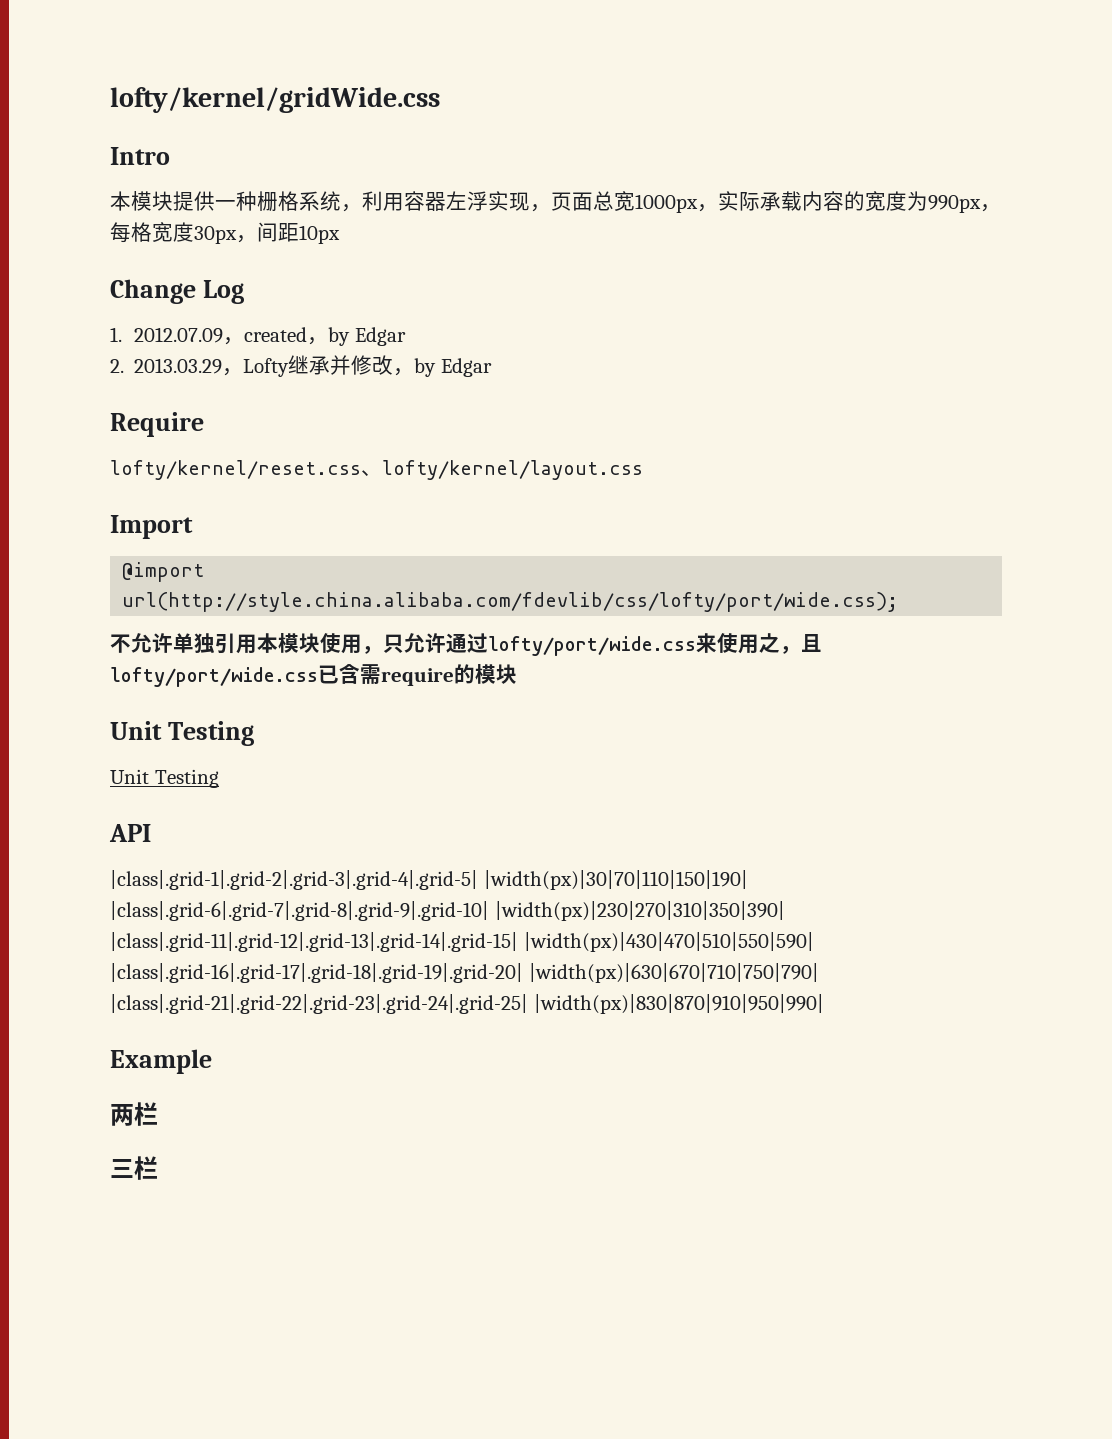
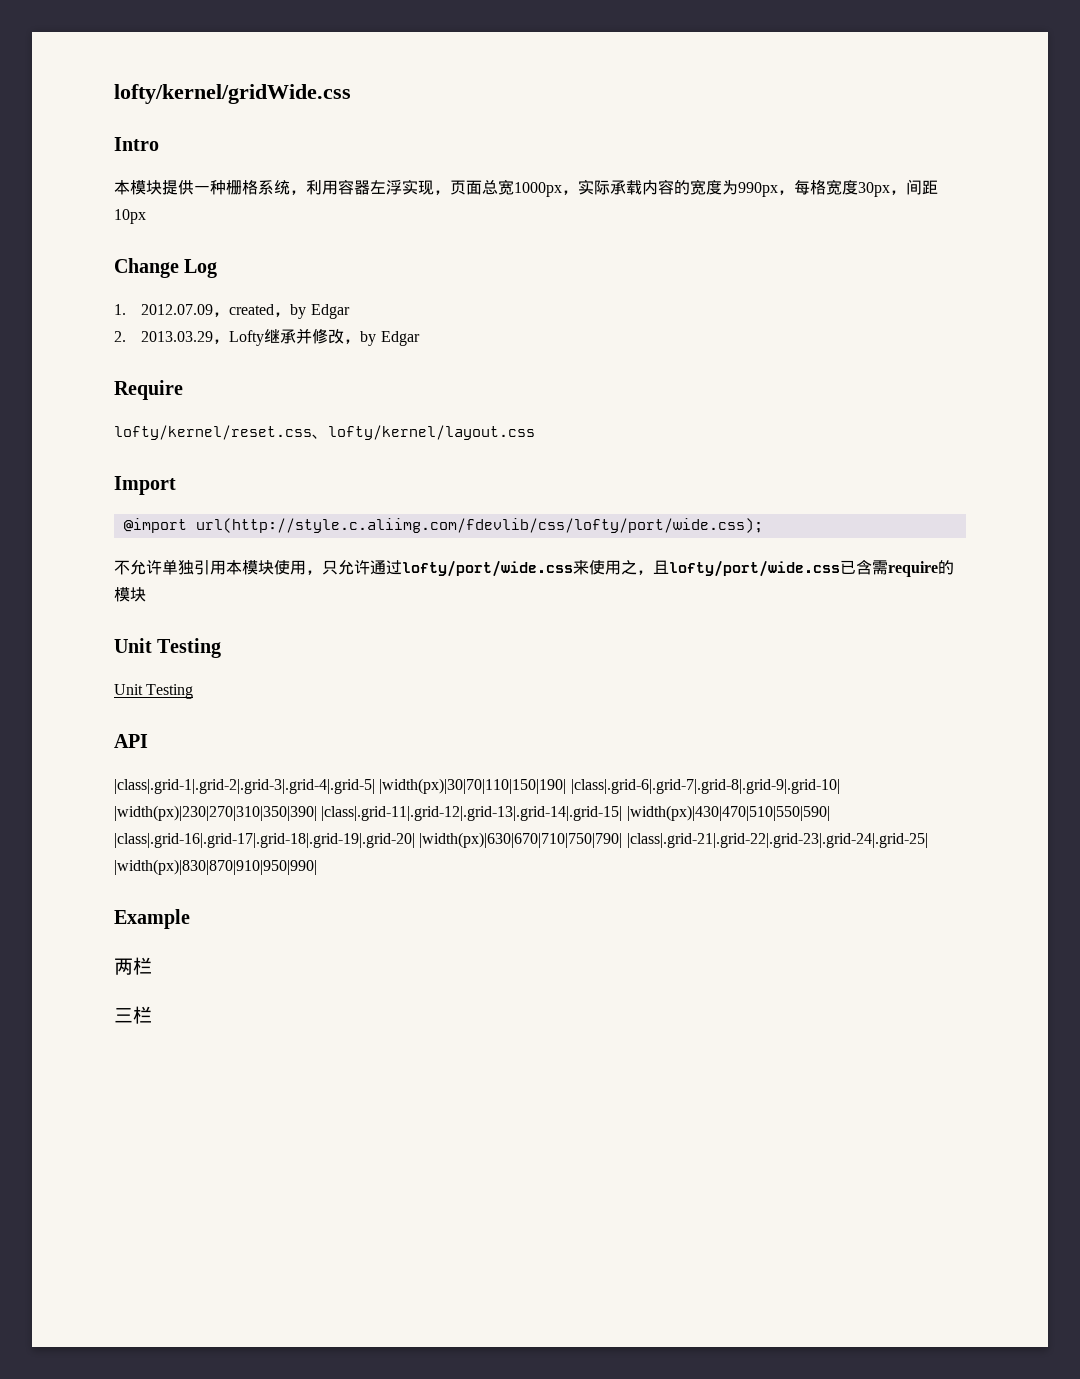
[122,592,899,612] url(http://style.china.alibaba.com/fdevlib/css/lofty/port/wide.css); -> [195,518,763,533] url(http://style.c.aliimg.com/fdevlib/css/lofty/port/wide.css);

